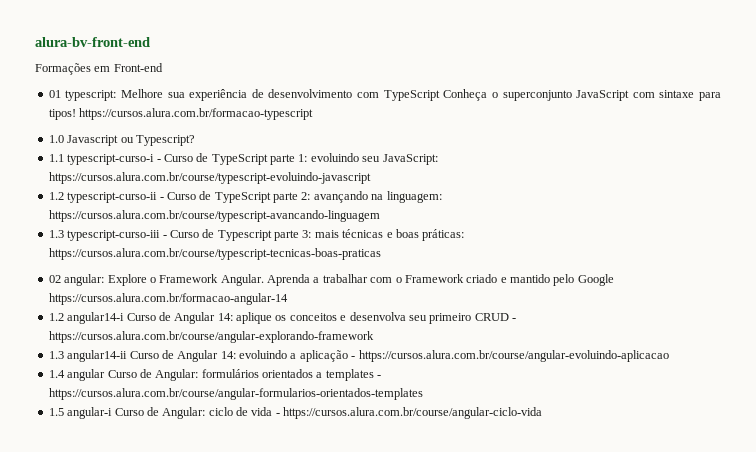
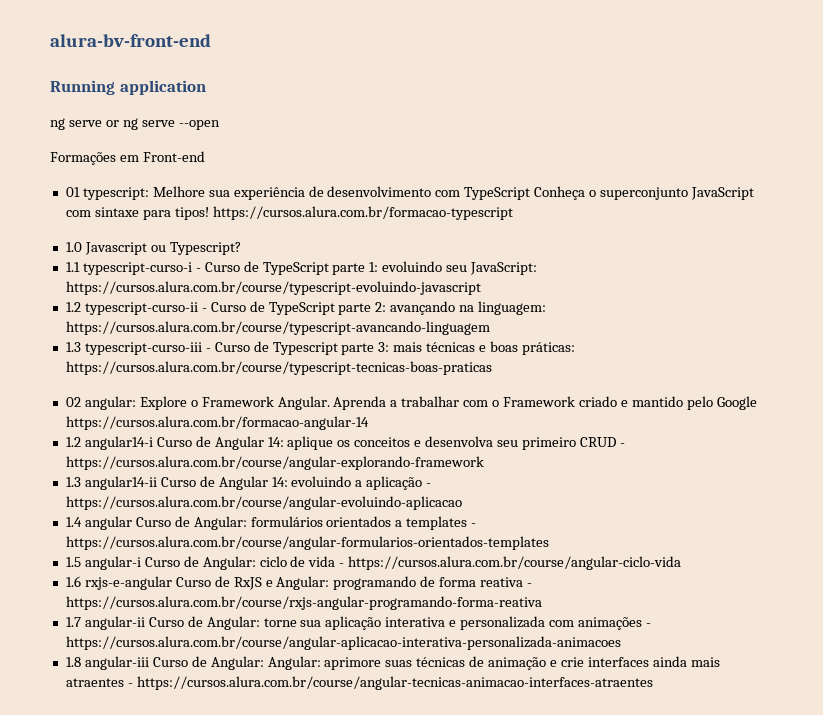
(150, 42) none -> [50,80,206,95] [50,118,220,130] // Running application // ng serve or ng serve --open
(543, 413) none -> [65,576,533,590] [65,596,542,610] [65,616,651,630] [65,636,621,650] [65,656,720,670] [65,676,653,690] // 1.6 rxjs-e-angular Curso de RxJS e Angular: programando de forma reativa - https://cursos.alura.com.br/course/rxjs-angular-programando-forma-reativa // 1.7 angular-ii Curso de Angular: torne sua aplicação interativa e personalizada com animações - https://cursos.alura.com.br/course/angular-aplicacao-interativa-personalizada-animacoes // 1.8 angular-iii Curso de Angular: Angular: aprimore suas técnicas de animação e crie interfaces ainda mais atraentes - https://cursos.alura.com.br/course/angular-tecnicas-animacao-interfaces-atraentes

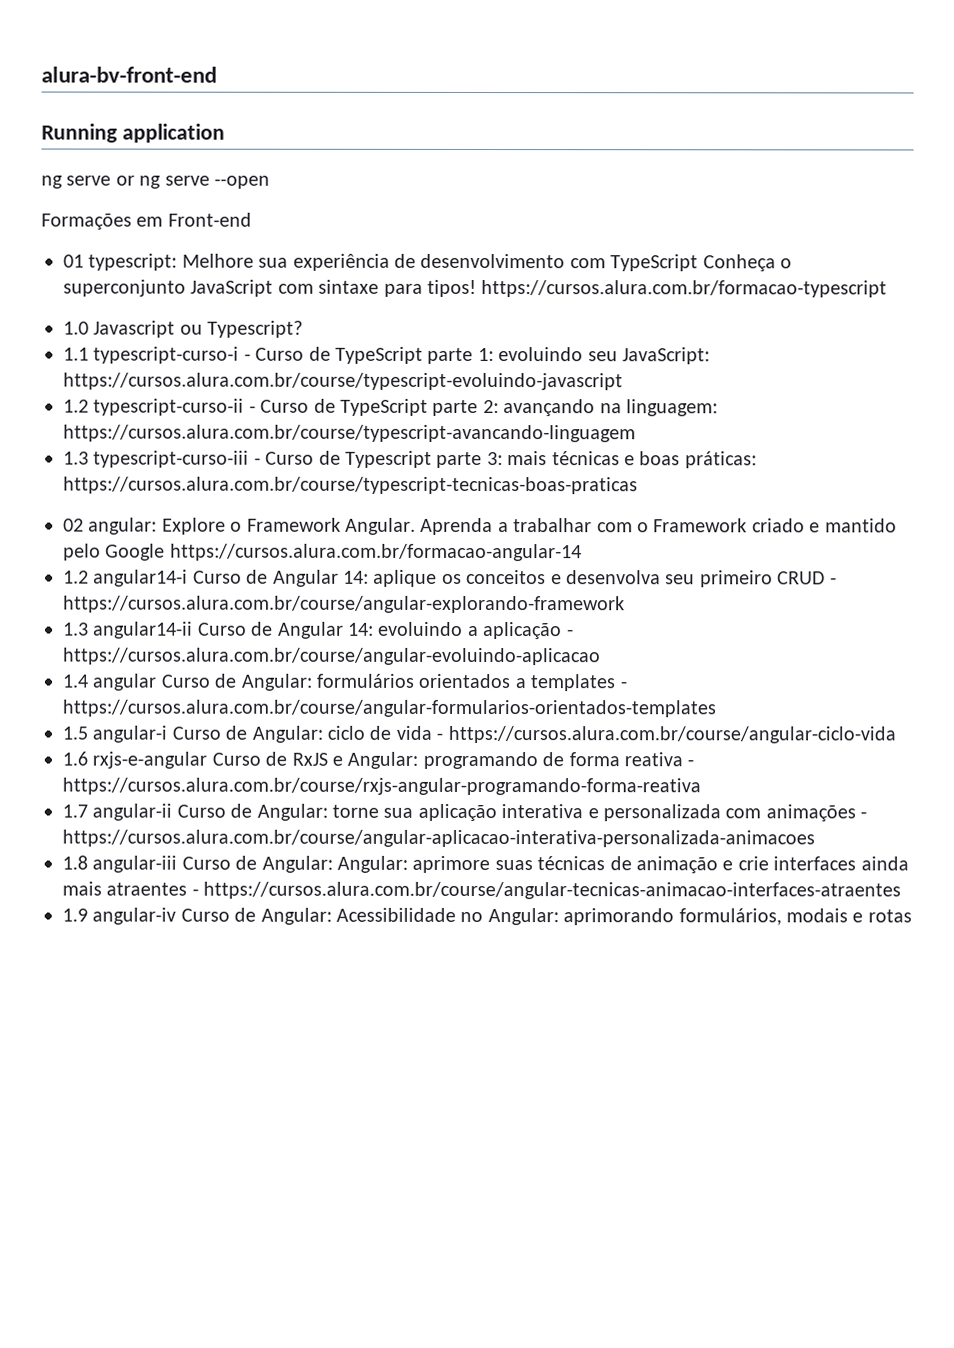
(653, 683) none -> [62,907,912,926] // 1.9 angular-iv Curso de Angular: Acessibilidade no Angular: aprimorando formulários, modais e rotas

